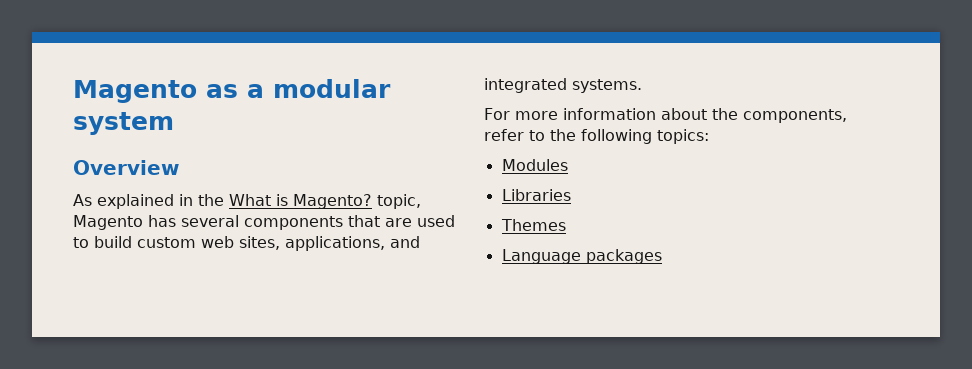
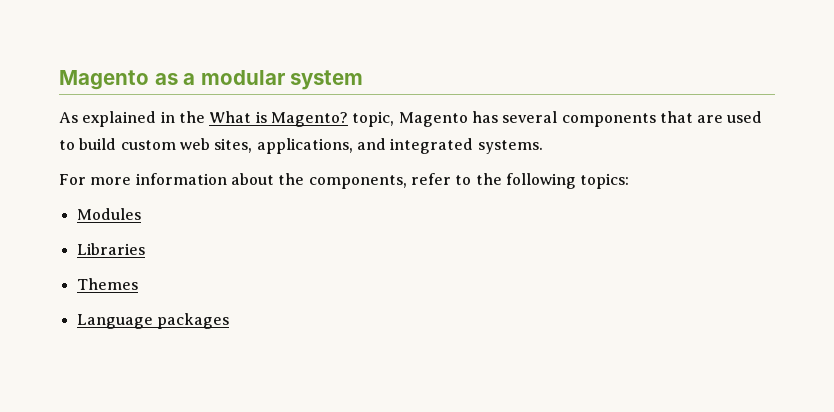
[73,160,179,175] // Overview -> (364, 80) none

